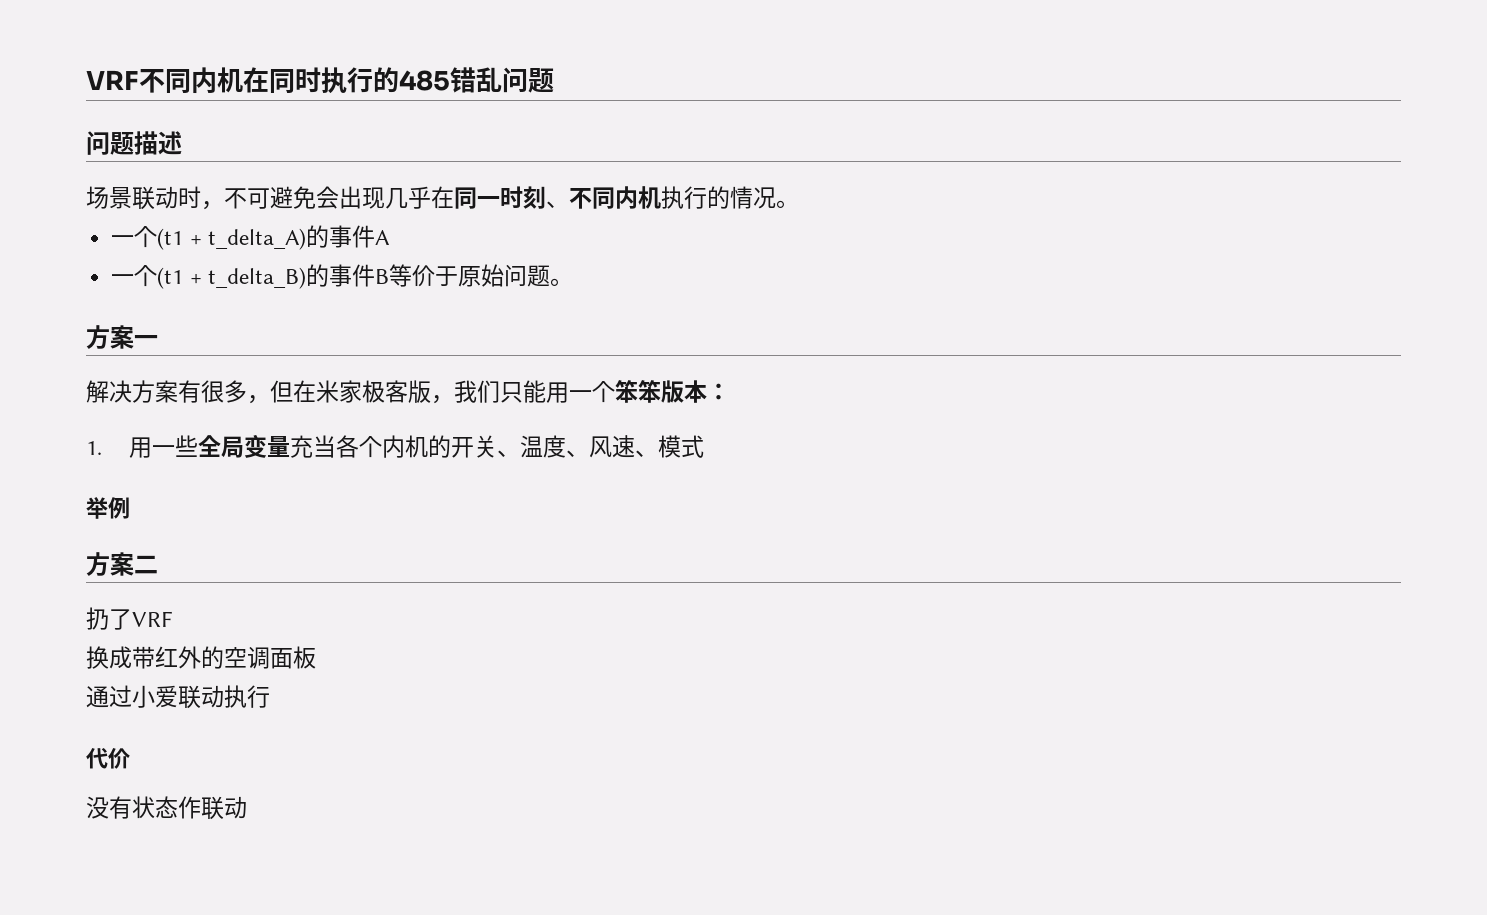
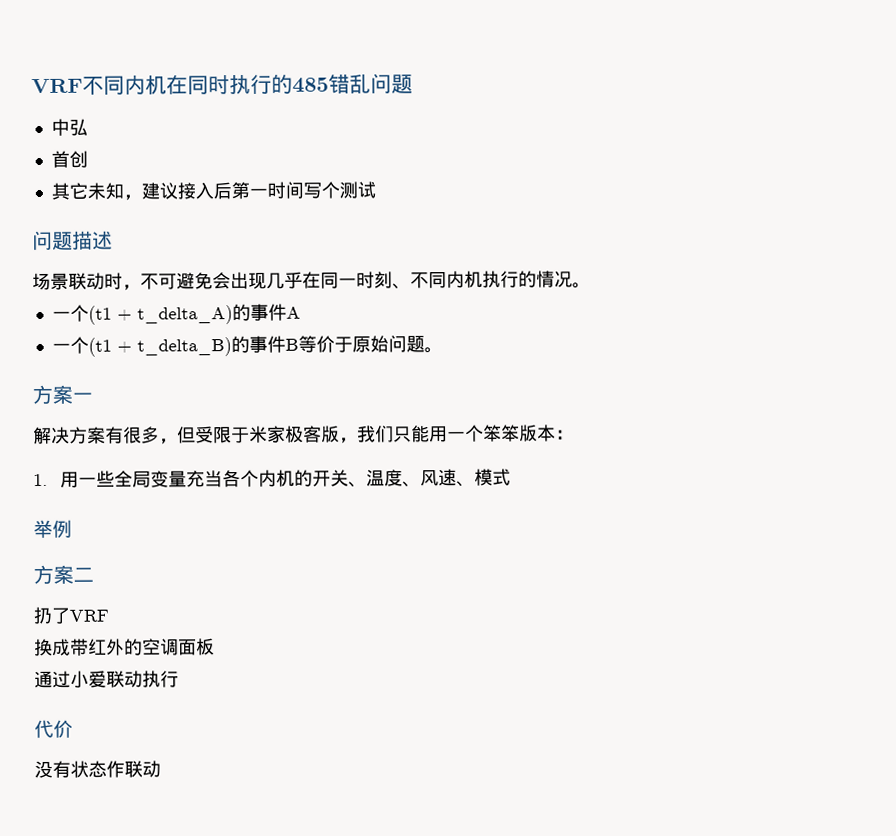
(554, 80) none -> [50,118,88,136] [50,150,88,168] [50,181,376,201] // 中弘 // 首创 // 其它未知，建议接入后第一时间写个测试
[293,380,316,403] 在 -> [195,426,250,444] 受限于

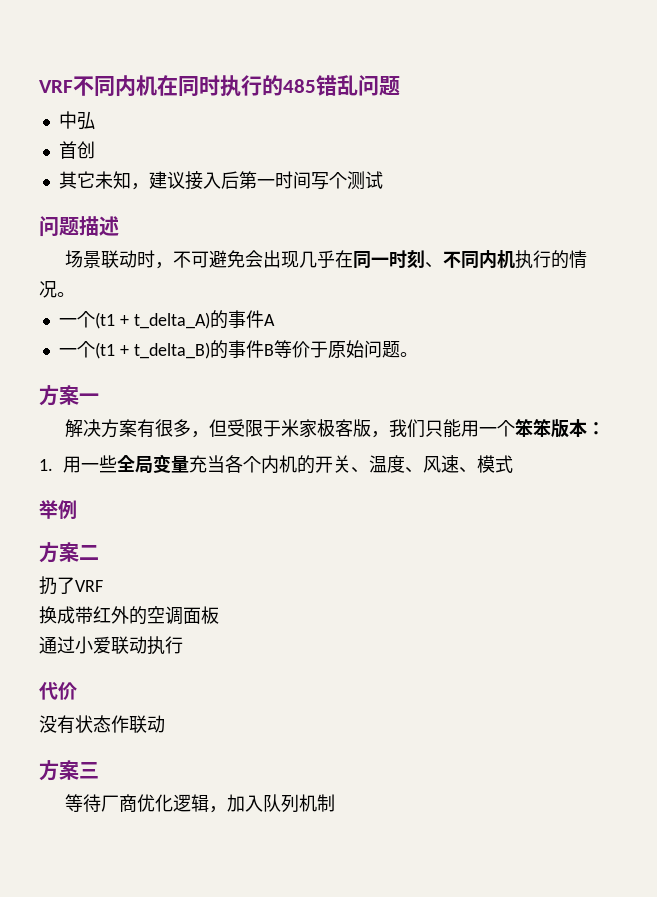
(161, 769) none -> [39,760,99,781] [64,794,335,813] // 方案三 // 等待厂商优化逻辑，加入队列机制

